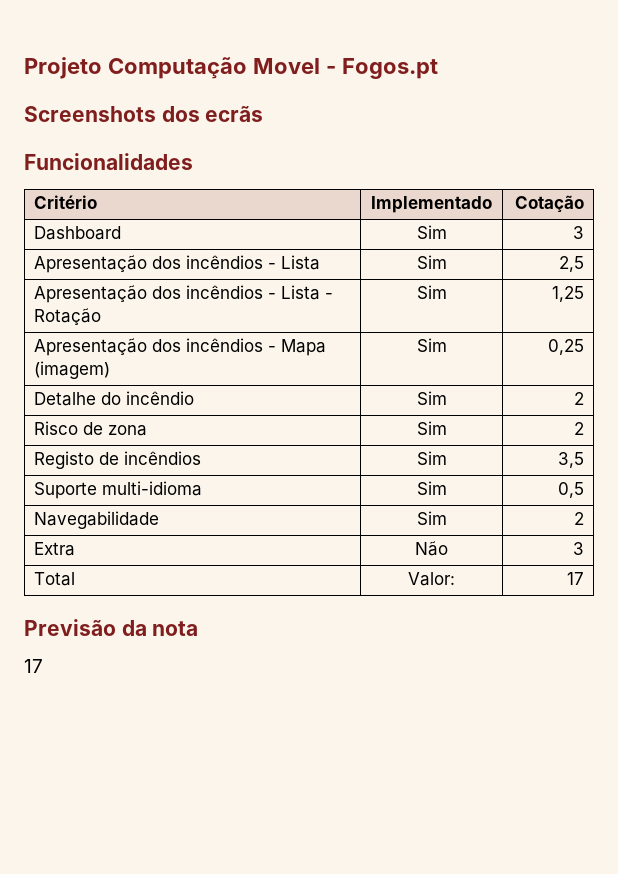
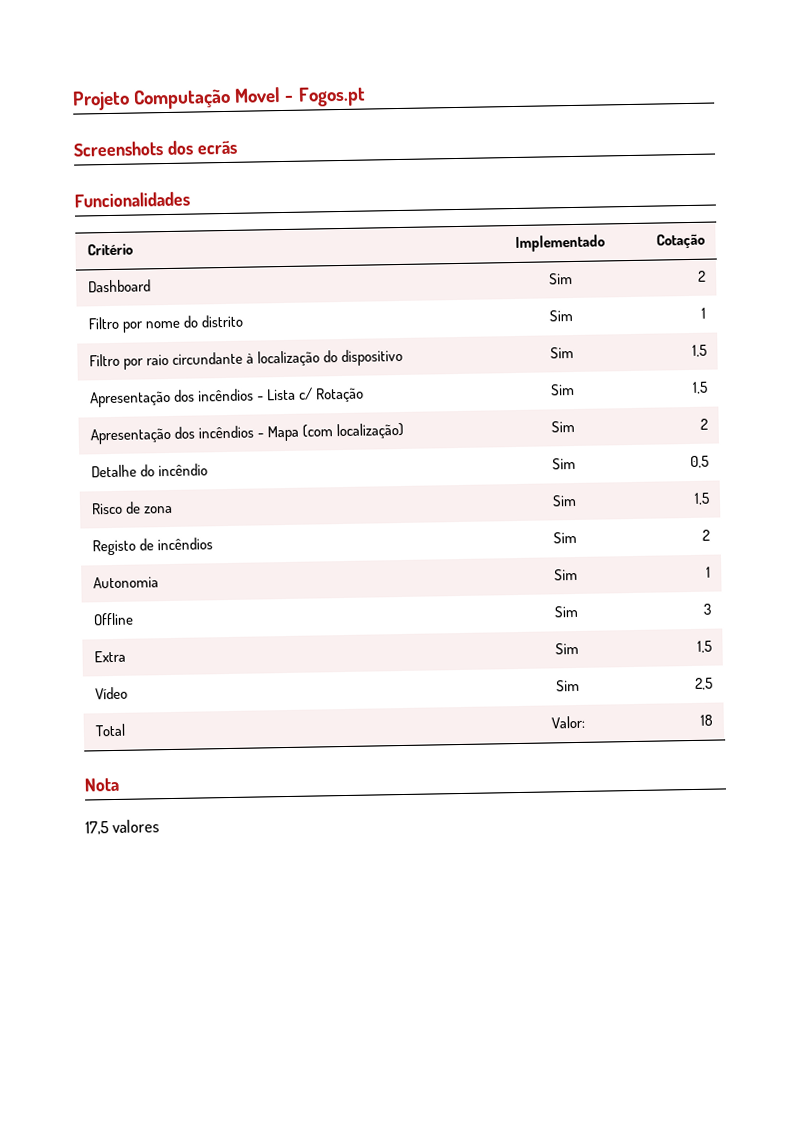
[572,226,584,239] [34,255,321,273] [416,255,447,269] [558,256,584,272] [34,285,334,303] 3 // Apresentação dos incêndios - Lista | Sim | 2,5 // Apresentação dos incêndios - Lista - -> [697,270,706,282] [88,314,244,333] [548,310,573,322] [700,307,706,319] [89,348,404,370] [549,346,574,359] [691,344,707,357] [90,387,314,408] 2 // Filtro por nome do distrito | Sim | 1 // Filtro por raio circundante à localização do dispositivo | Sim | 1,5 // Apresentação dos incêndios - Lista c/
[551,286,584,302] 1,25 -> [691,381,708,394] 1,5
[34,361,111,379] [416,338,447,352] [547,339,584,355] (imagem) | Sim | 0,25 -> [302,422,405,440] [550,420,575,433] [699,418,708,430] (com localização) | Sim | 2
[573,392,584,405] 2 -> [689,455,709,469] 0,5
[573,422,584,435] 2 -> [693,492,710,505] 1,5
[557,452,584,468] [34,481,203,499] [416,481,447,495] [557,482,584,498] [34,511,160,529] [416,511,447,525] [573,512,584,525] 3,5 // Suporte multi-idioma | Sim | 0,5 // Navegabilidade | Sim | 2 -> [701,529,710,541] [93,576,160,589] [553,568,578,581] [705,566,711,578] [93,612,135,626] [553,605,579,618] [702,603,711,615] 2 // Autonomia | Sim | 1 // Offline | Sim | 3
[415,541,448,556] [572,542,584,555] [34,572,76,586] [408,572,455,586] [566,572,584,585] [24,619,199,636] [24,659,43,673] Não | 3 // Total | Valor: | 17 // Previsão da nota // 17 -> [554,642,579,655] [696,640,712,653] [95,686,129,700] [555,679,580,692] [694,677,713,690] [95,723,126,737] [550,715,585,729] [699,714,713,726] [84,777,119,792] [85,819,160,835] Sim | 1,5 // Vídeo | Sim | 2,5 // Total | Valor: | 18 // Nota // 17,5 valores

